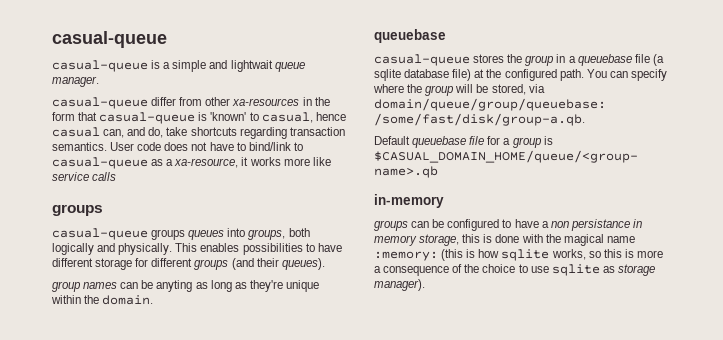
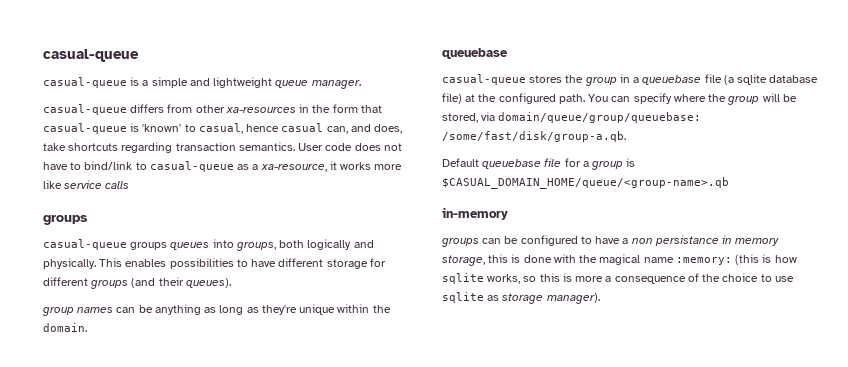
[230,60,273,72] lightwait -> [213,77,273,88] lightweight
[151,97,177,106] differ -> [130,104,165,113] differs
[148,127,164,138] do, -> [374,124,403,134] does,
[156,280,193,292] anyting -> [154,304,201,315] anything

